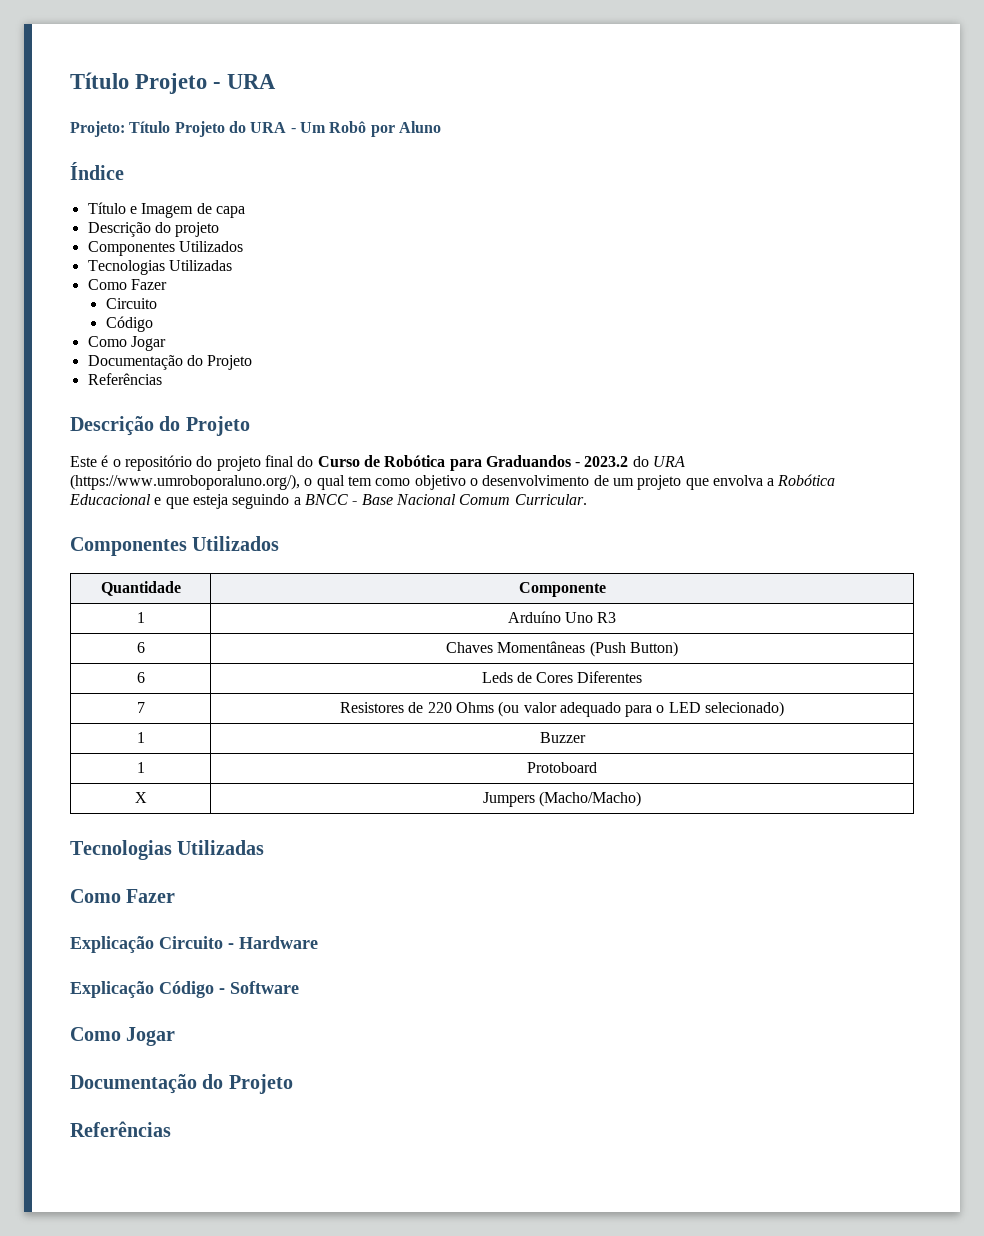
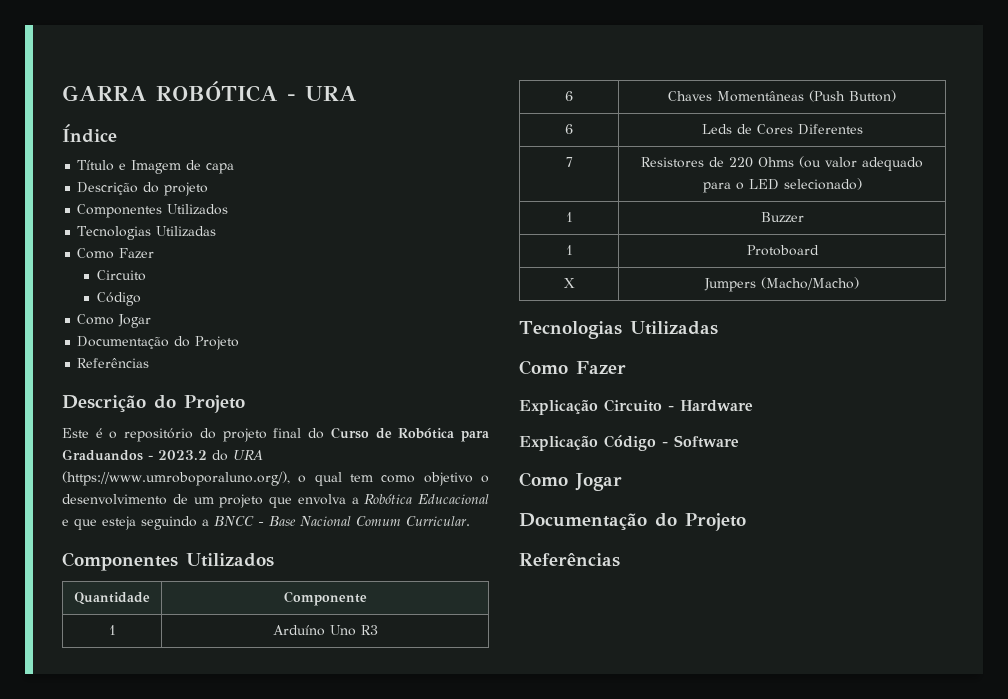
[70,72,208,94] Título Projeto -> [62,81,278,102] GARRA ROBÓTICA
[70,121,441,137] // Projeto: Título Projeto do URA - Um Robô por Aluno -> (357, 93) none

